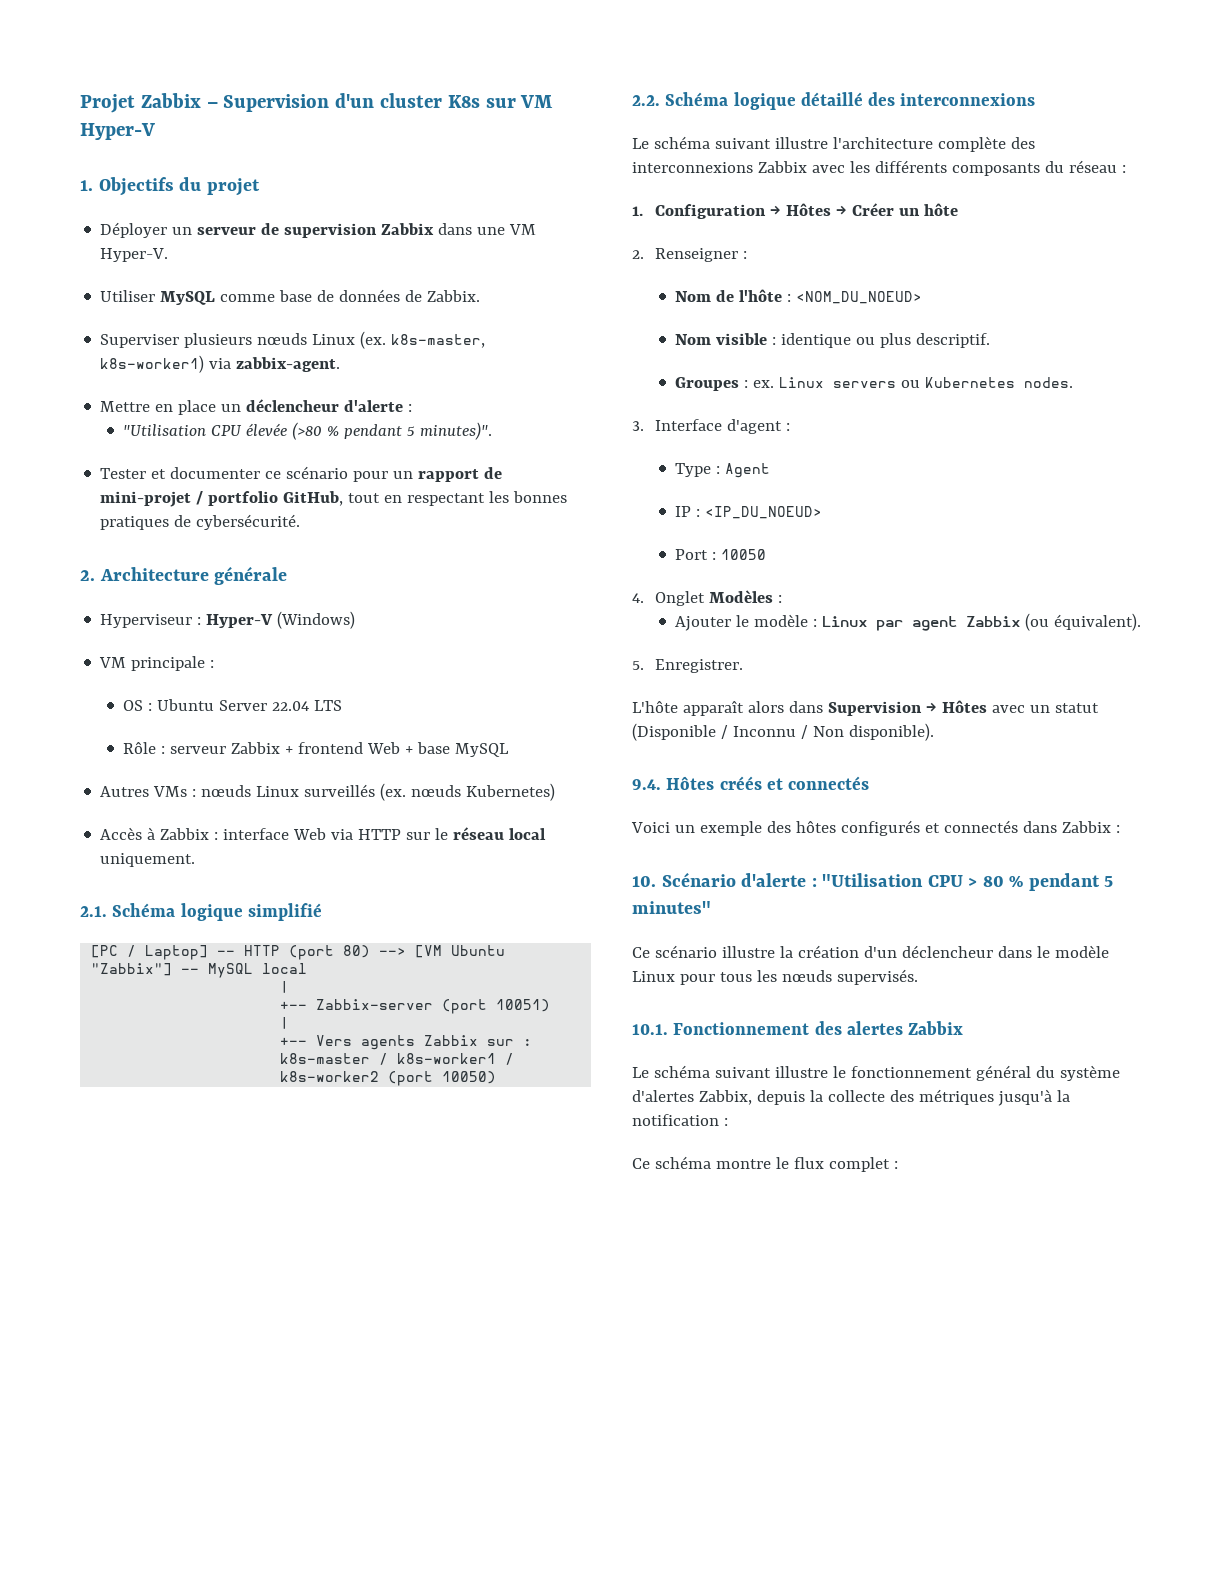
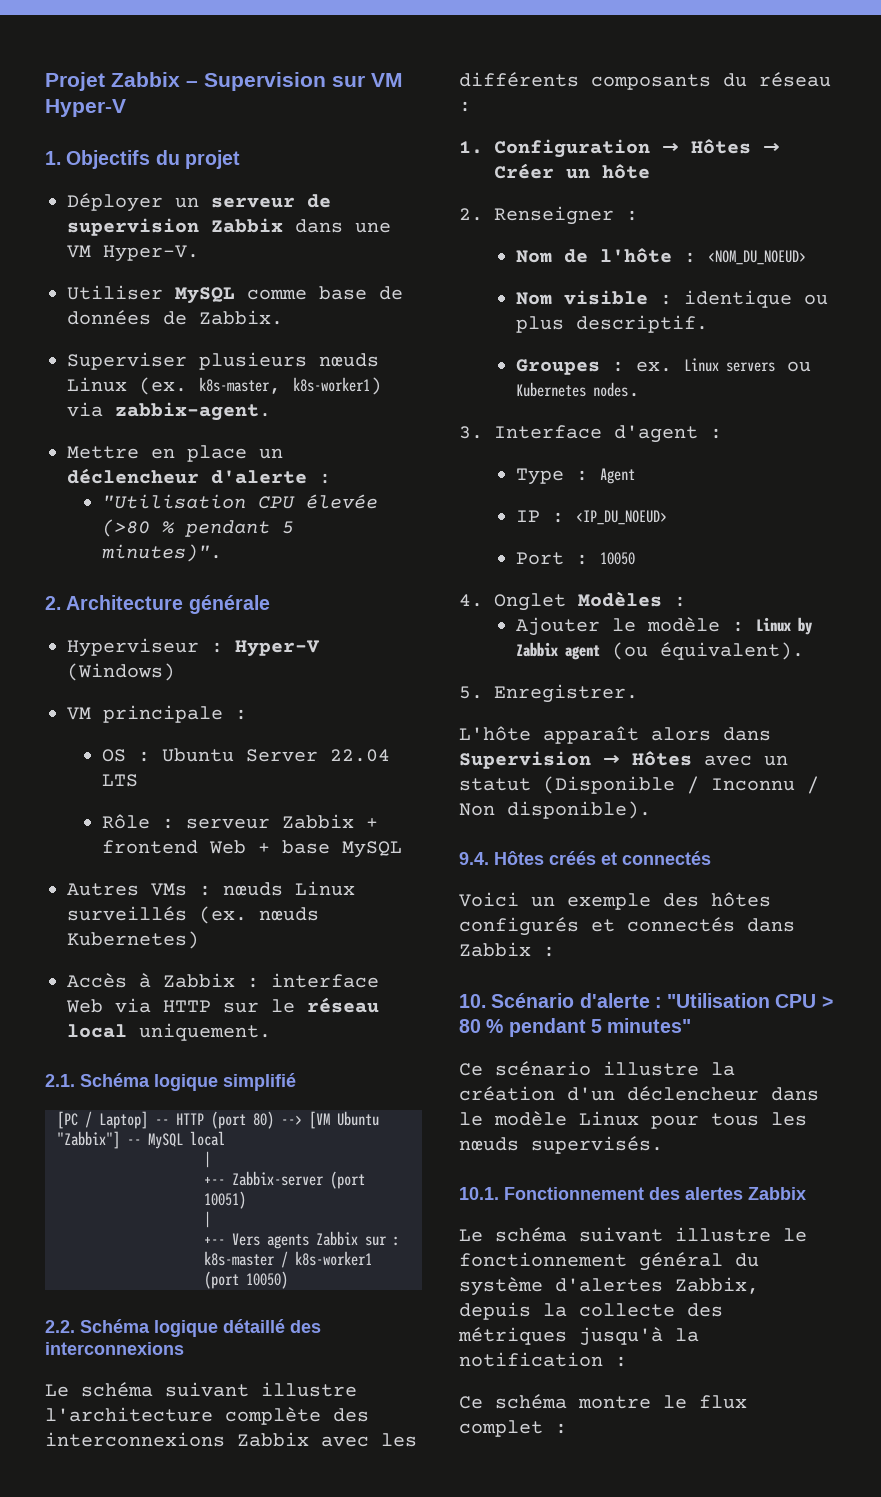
[335,93,480,108] d'un cluster K8s -> (326, 81) none
[100,466,503,482] [100,491,568,507] [100,514,301,530] // Tester et documenter ce scénario pour un rapport de mini-projet / portfolio GitHub, tout en respectant les bonnes pratiques de cybersécurité. -> (223, 553) none
[505,1053,515,1065] [280,1071,380,1082] / k8s-worker2 -> (372, 1258) none
[876,616,1021,631] par agent Zabbix -> [798,617,813,635] [516,642,601,660] by Zabbix agent

